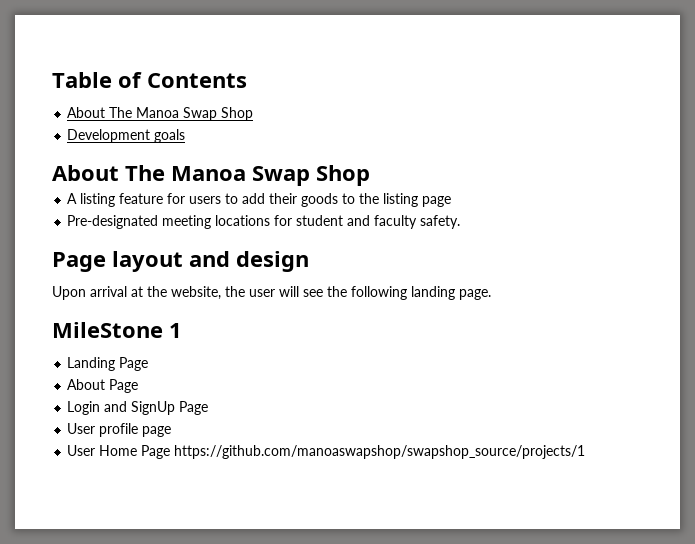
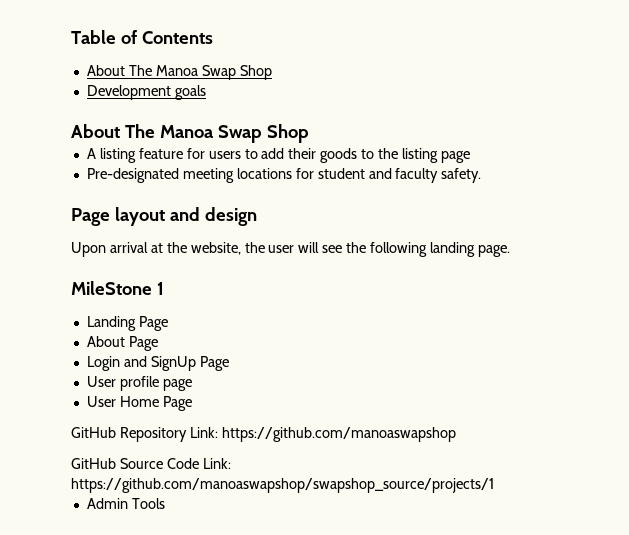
(171, 452) none -> [71,427,456,442] [71,458,231,469] // GitHub Repository Link: https://github.com/manoaswapshop // GitHub Source Code Link:
(586, 452) none -> [86,498,165,509] // Admin Tools

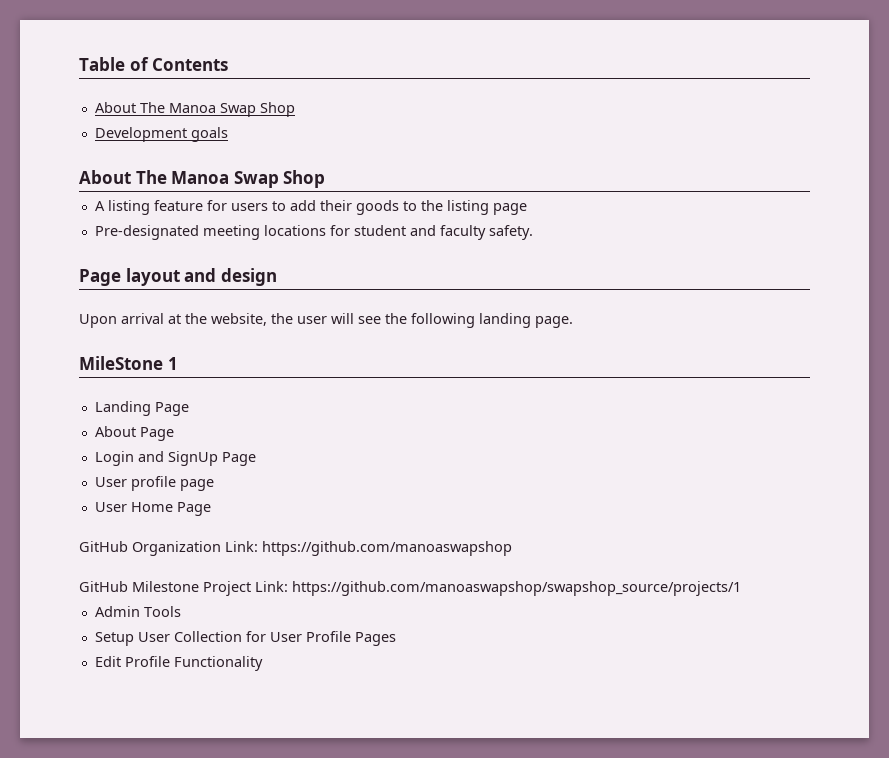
[119,427,187,442] Repository -> [132,541,221,556] Organization
[119,458,199,469] Source Code -> [132,581,251,596] Milestone Project
(165, 503) none -> [94,631,396,646] [94,656,263,671] // Setup User Collection for User Profile Pages // Edit Profile Functionality

